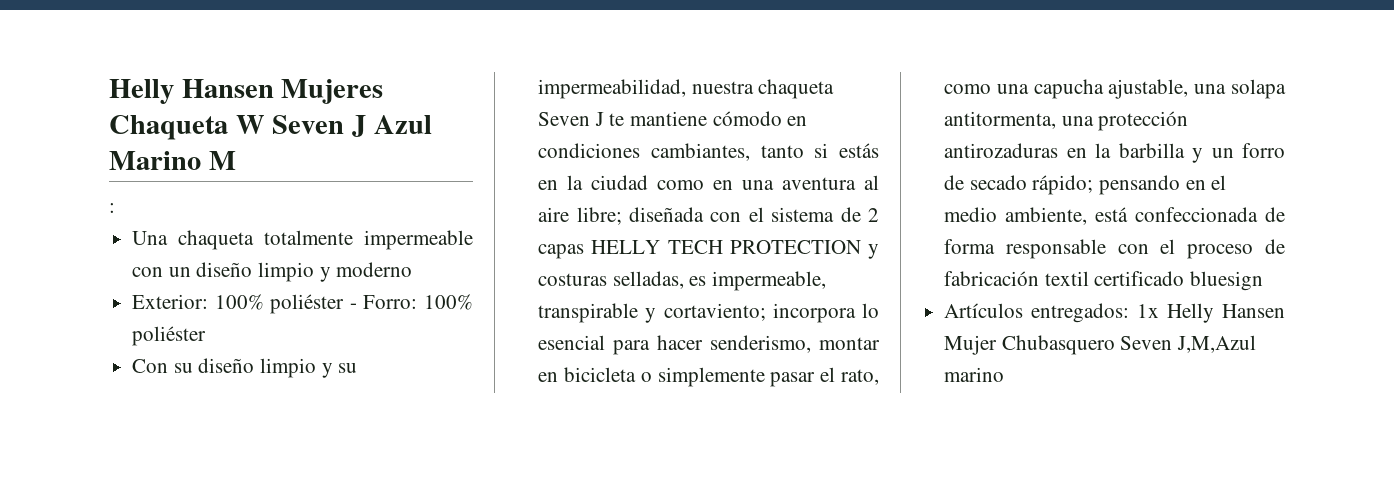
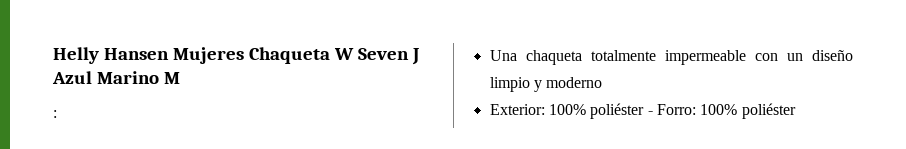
[132,358,358,378] [538,79,835,99] [538,111,808,126] [538,143,879,161] [538,175,879,190] [538,207,879,225] [538,240,879,259] [538,271,827,291] [538,303,879,323] [538,335,880,355] [538,367,879,387] [944,79,1286,99] [944,111,1189,131] [944,143,1285,163] [944,175,1227,195] [944,207,1285,225] [944,239,1285,259] [944,271,1264,291] [944,303,1285,323] [944,335,1257,355] [944,367,1005,382] // Con su diseño limpio y su impermeabilidad, nuestra chaqueta Seven J te mantiene cómodo en condiciones cambiantes, tanto si estás en la ciudad como en una aventura al aire libre; diseñada con el sistema de 2 capas HELLY TECH PROTECTION y costuras selladas, es impermeable, transpirable y cortaviento; incorpora lo esencial para hacer senderismo, montar en bicicleta o simplemente pasar el rato, como una capucha ajustable, una solapa antitormenta, una protección antirozaduras en la barbilla y un forro de secado rápido; pensando en el medio ambiente, está confeccionada de forma responsable con el proceso de fabricación textil certificado bluesign // Artículos entregados: 1x Helly Hansen Mujer Chubasquero Seven J,M,Azul marino -> (796, 111) none

